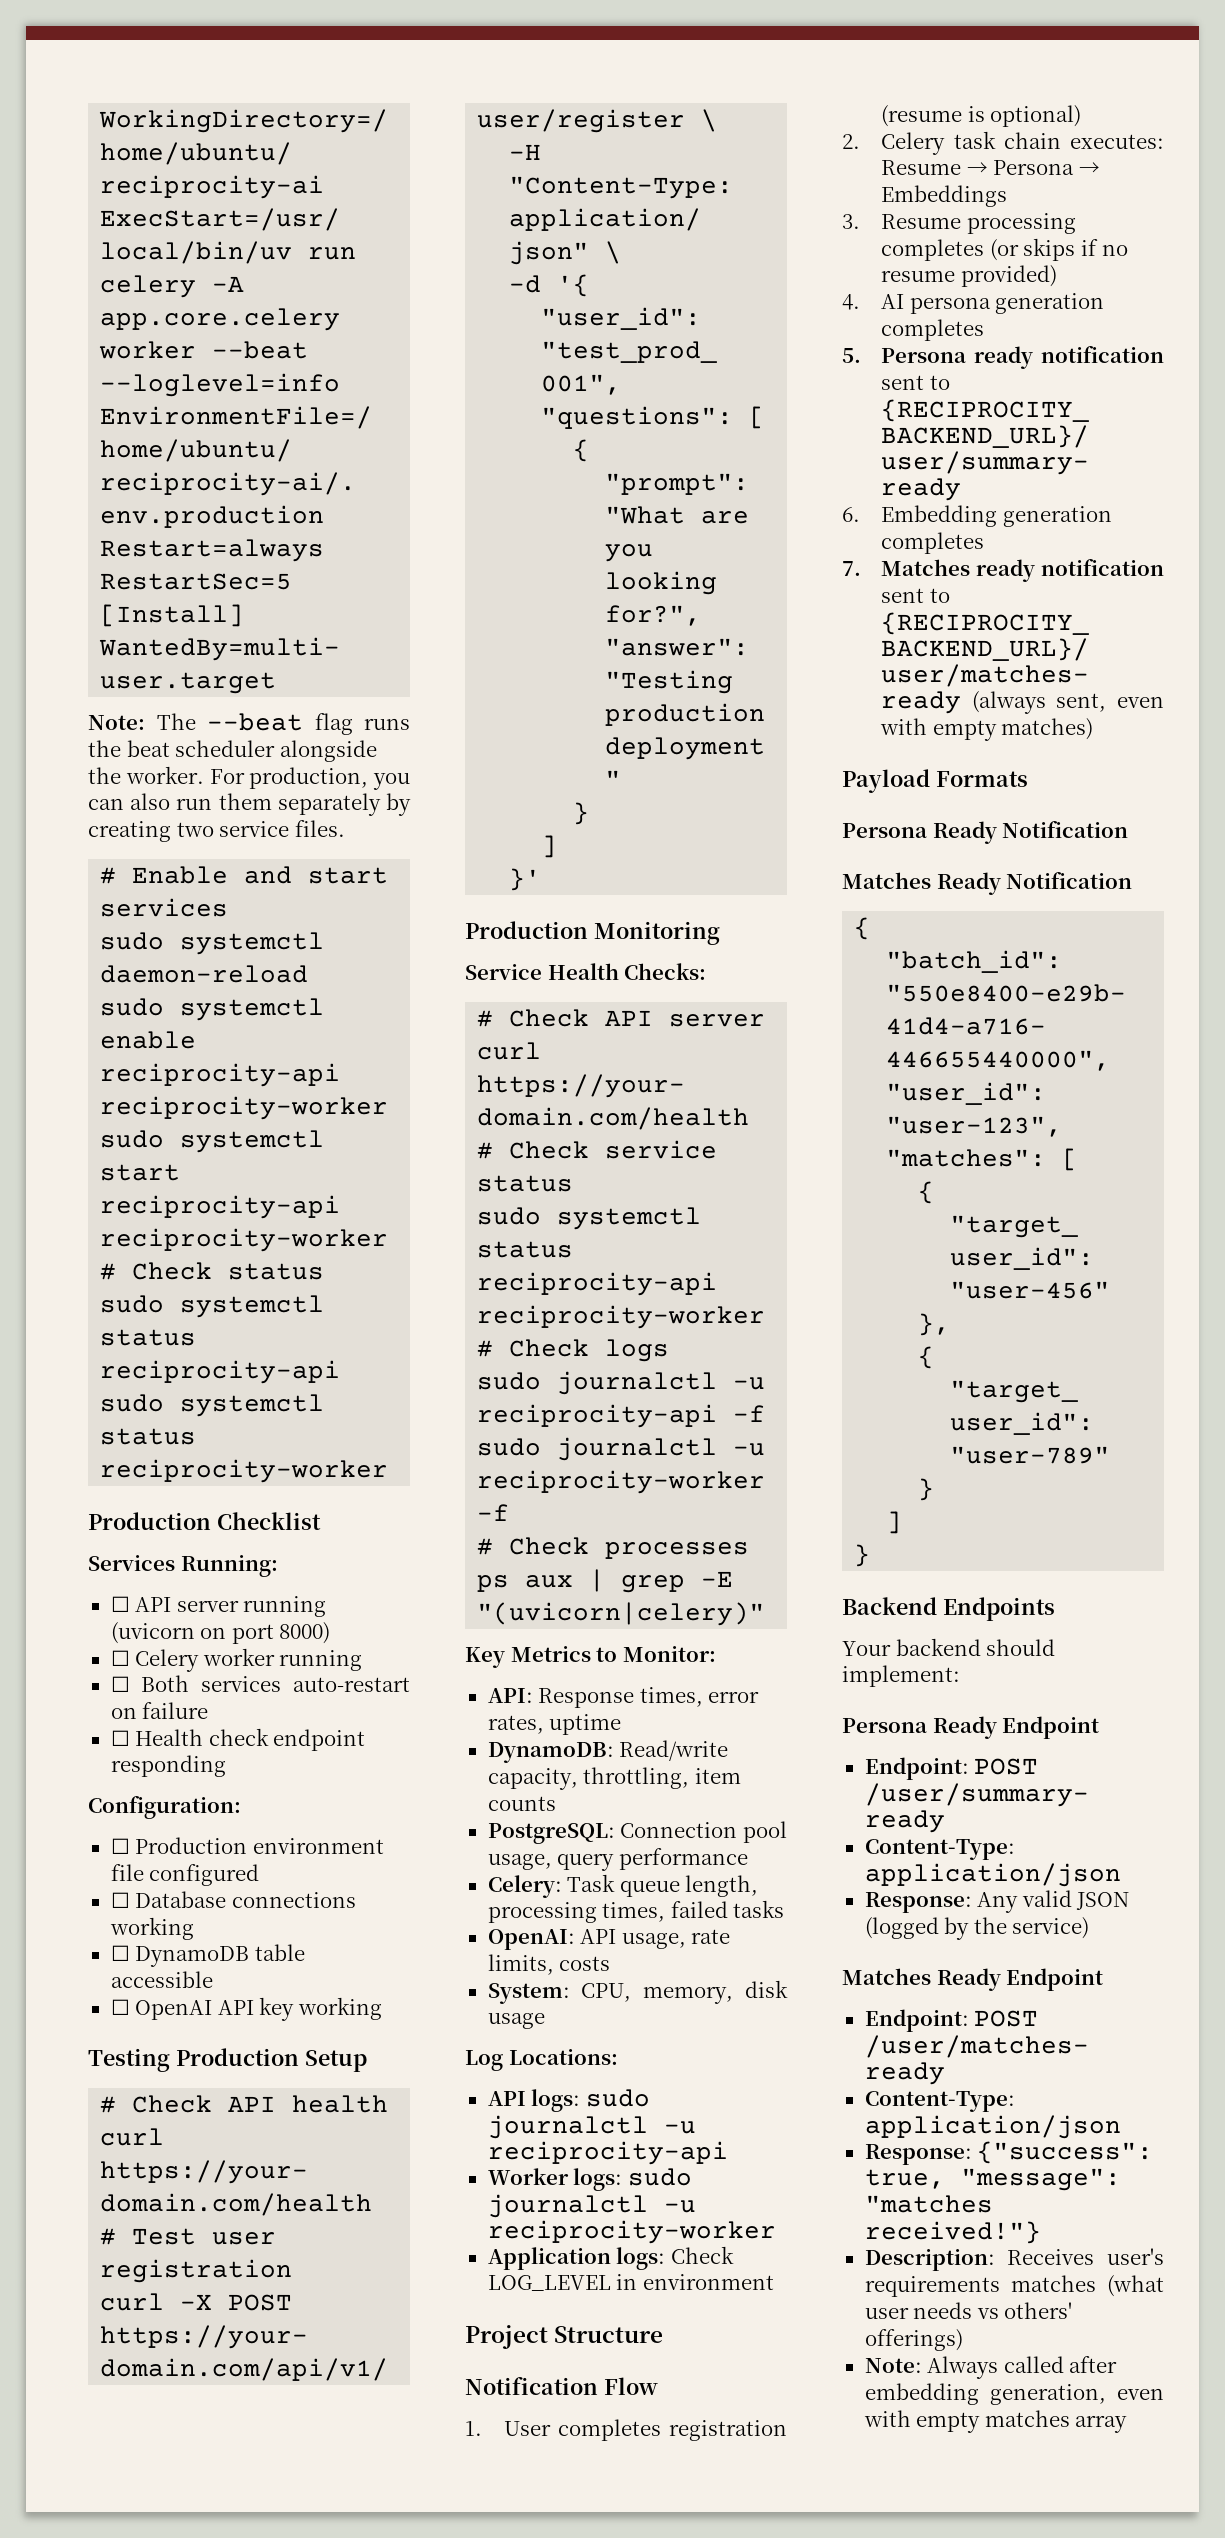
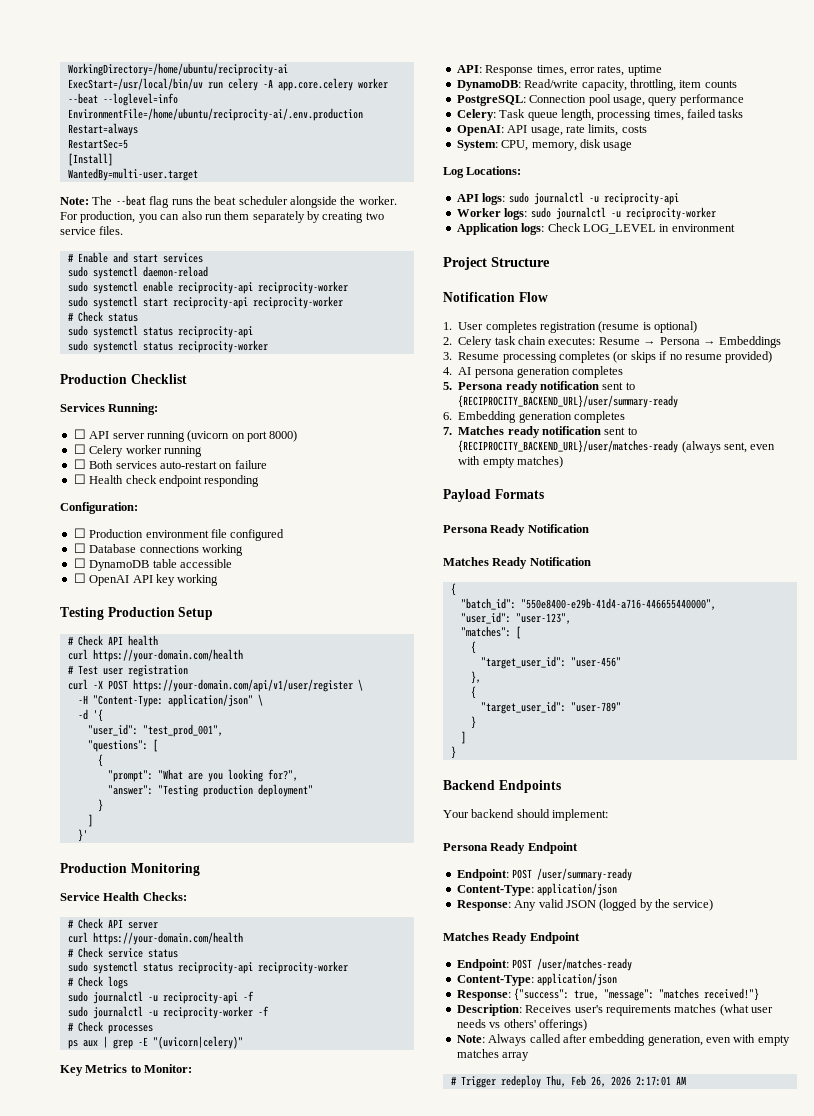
(1128, 2424) none -> [450,1075,686,1088] // # Trigger redeploy Thu, Feb 26, 2026 2:17:01 AM

